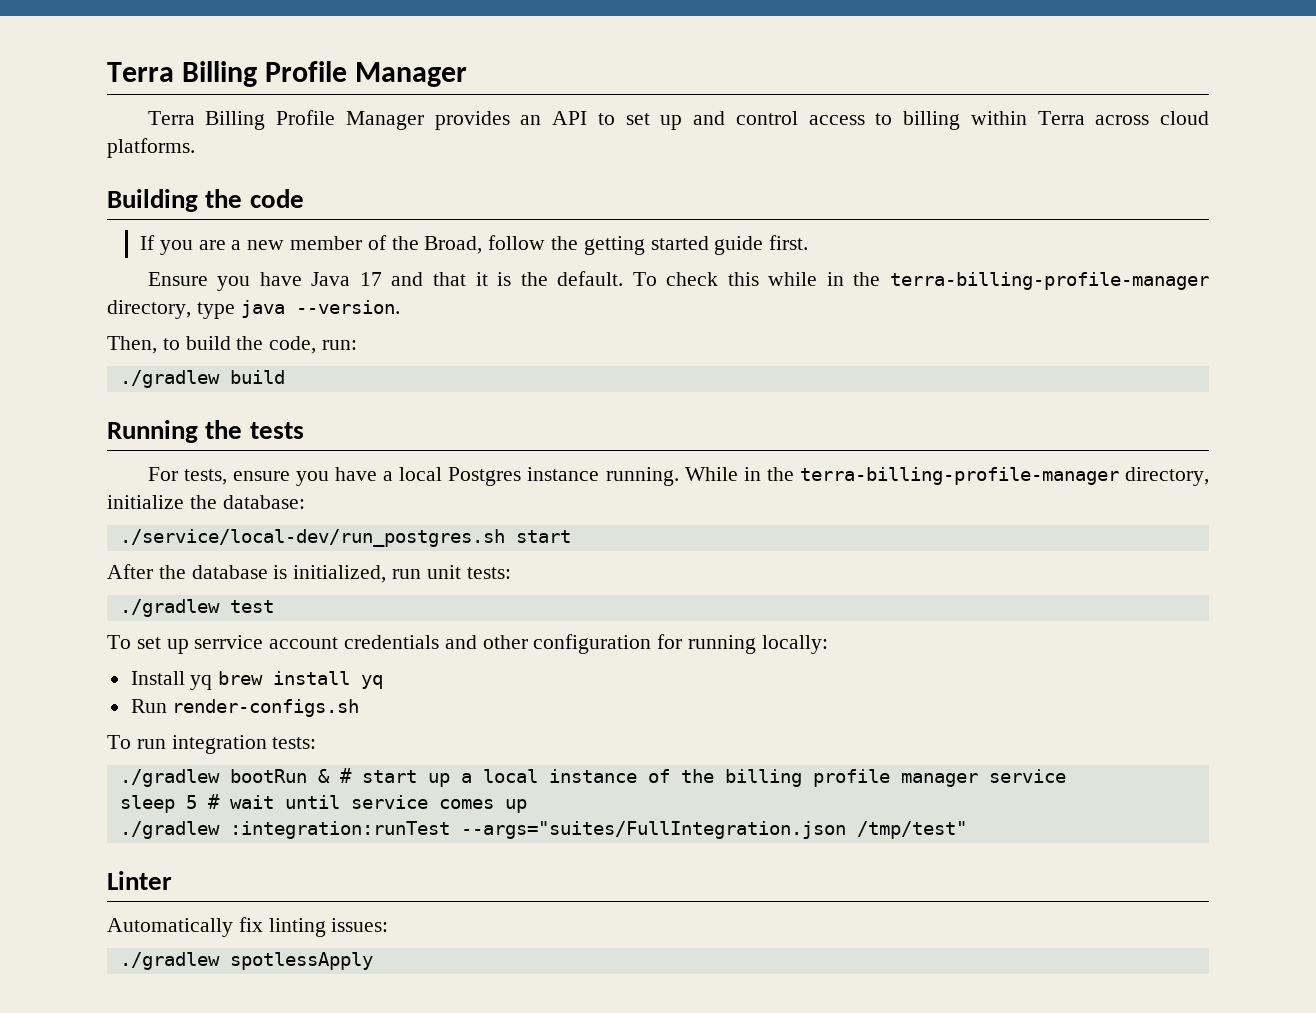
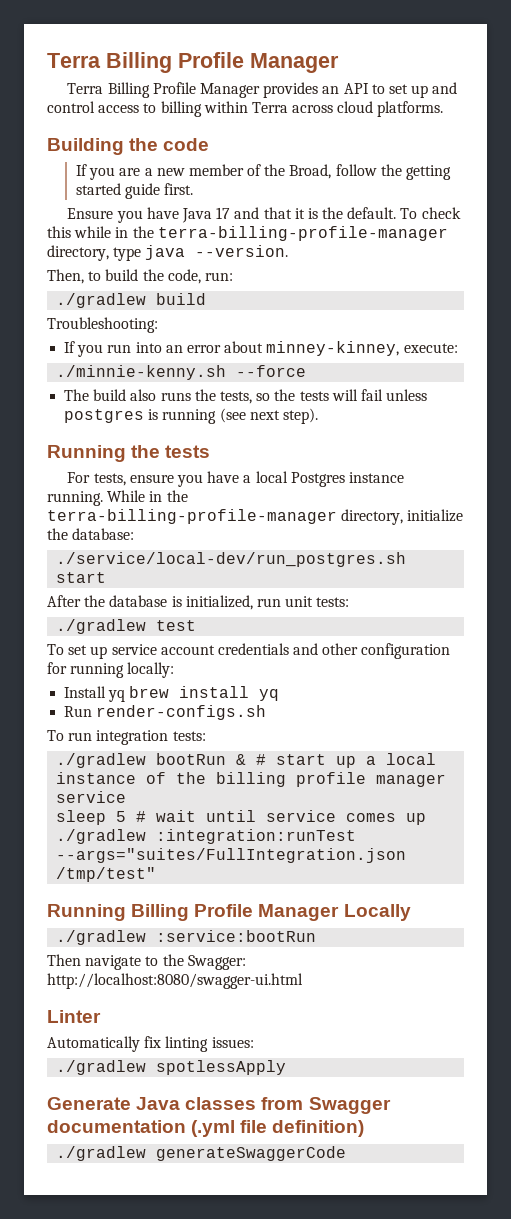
(285, 377) none -> [47,317,158,333] [64,341,458,357] [56,365,307,380] [64,389,428,404] [64,408,318,424] // Troubleshooting: // If you run into an error about minney-kinney, execute: // ./minnie-kenny.sh --force // The build also runs the tests, so the tests will fail unless postgres is running (see next step).
[194,635,264,649] serrvice -> [111,644,157,655] service
(967, 830) none -> [47,904,411,921] [56,930,317,945] [47,954,246,970] [47,973,303,989] // Running Billing Profile Manager Locally // ./gradlew :service:bootRun // Then navigate to the Swagger: http://localhost:8080/swagger-ui.html
(373, 961) none -> [47,1097,391,1114] [47,1120,365,1137] [56,1146,347,1161] // Generate Java classes from Swagger documentation (.yml file definition) // ./gradlew generateSwaggerCode

